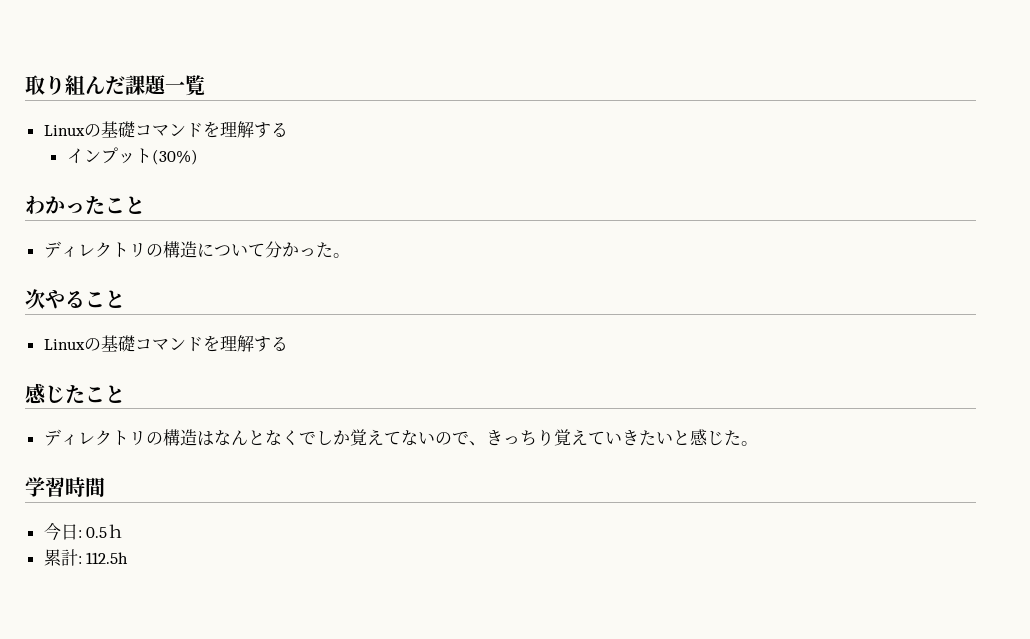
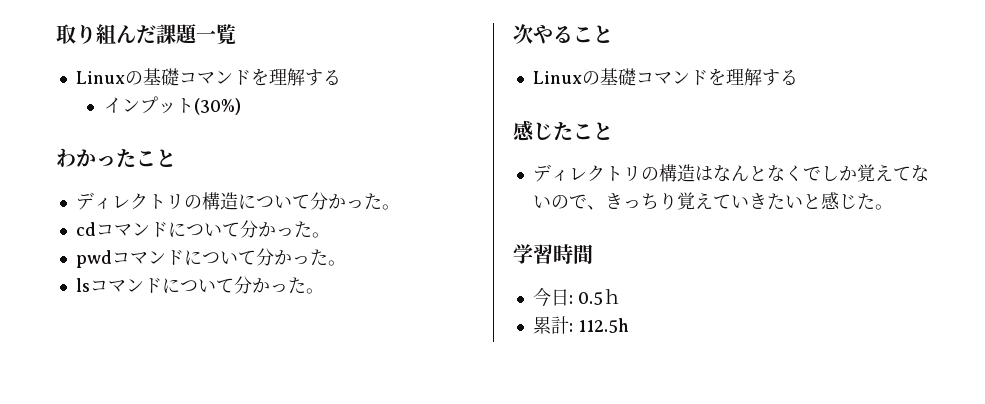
(350, 255) none -> [75,220,330,238] [75,248,346,268] [75,276,324,294] // cdコマンドについて分かった。 // pwdコマンドについて分かった。 // lsコマンドについて分かった。

